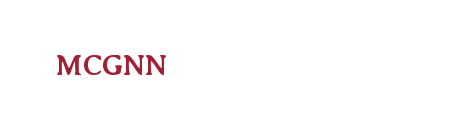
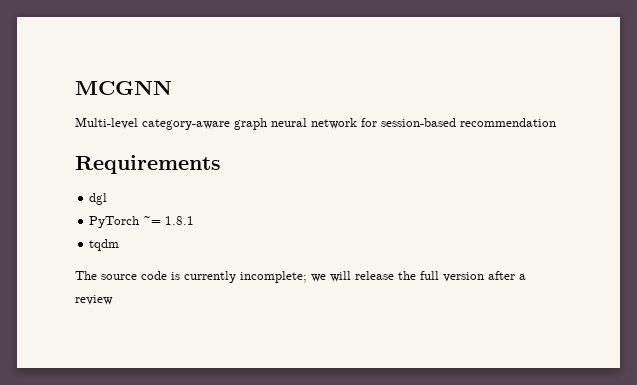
(167, 65) none -> [75,117,556,130] [75,155,221,174] [89,193,108,205] [89,216,195,228] [89,239,120,251] [75,271,526,283] [75,295,113,305] // Multi-level category-aware graph neural network for session-based recommendation // Requirements // dgl // PyTorch ~= 1.8.1 // tqdm // The source code is currently incomplete; we will release the full version after a review

